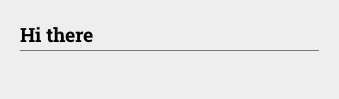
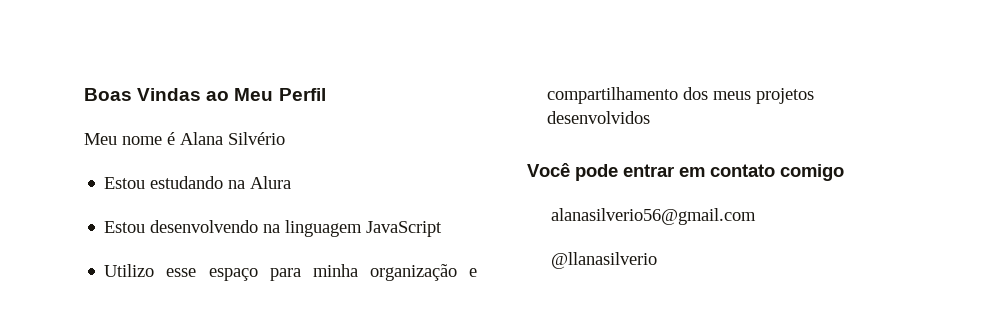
[20,27,94,43] Hi there -> [84,88,326,101] [84,132,285,145] [104,176,292,189] [104,220,443,237] [104,264,477,281] [547,87,815,104] [547,111,651,124] [527,163,844,181] [550,208,756,225] [550,252,657,269] Boas Vindas ao Meu Perfil // Meu nome é Alana Silvério // Estou estudando na Alura // Estou desenvolvendo na linguagem JavaScript // Utilizo esse espaço para minha organização e compartilhamento dos meus projetos desenvolvidos // Você pode entrar em contato comigo // alanasilverio56@gmail.com // @llanasilverio

